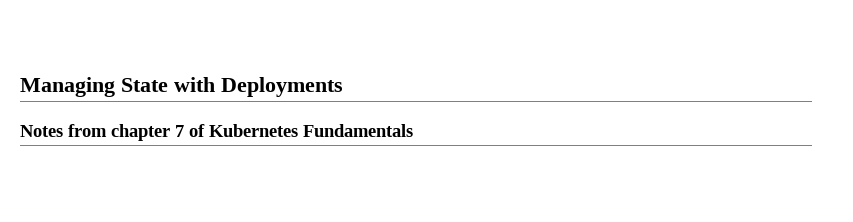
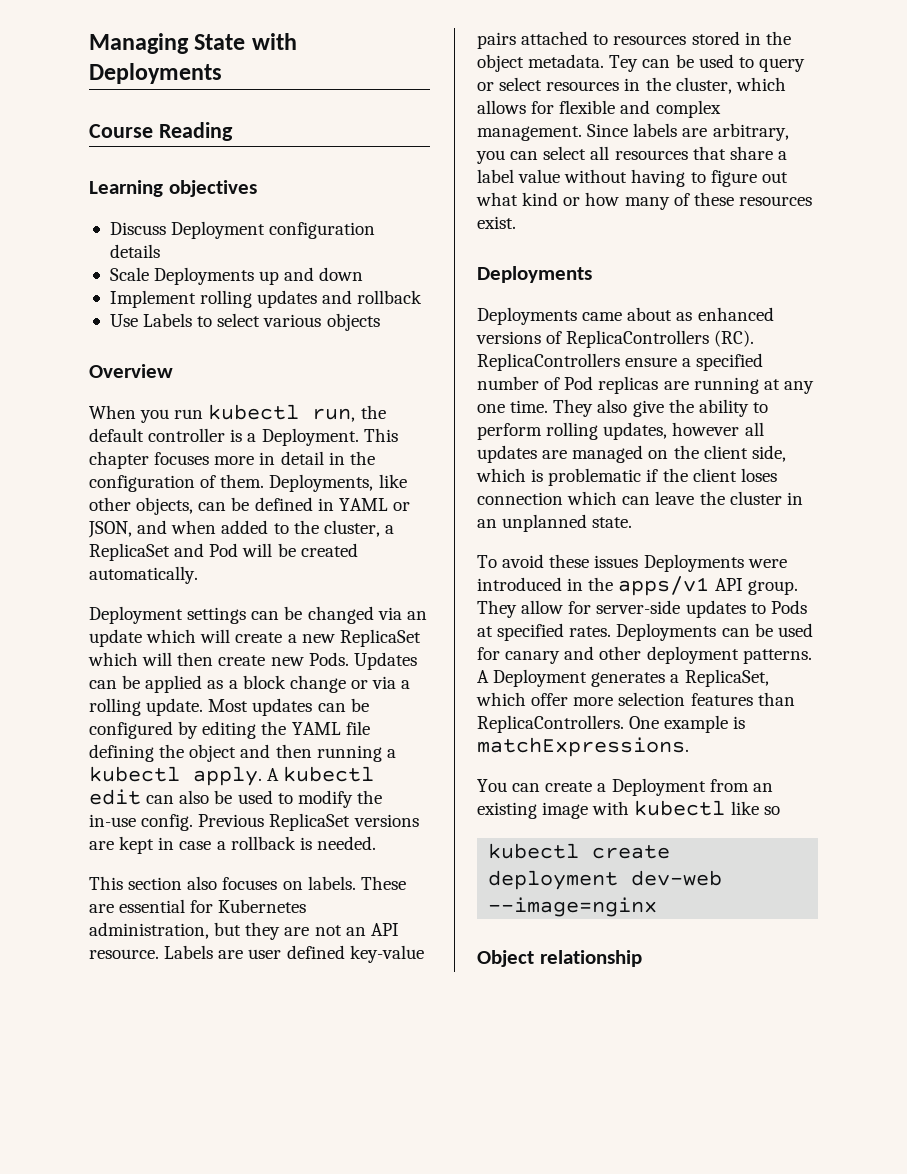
[20,124,413,141] Notes from chapter 7 of Kubernetes Fundamentals -> [89,122,233,141] [89,180,257,197] [109,221,376,239] [109,244,160,258] [109,267,364,285] [109,290,423,308] [109,313,380,331] [89,364,173,378] [89,404,386,423] [89,428,398,446] [89,451,375,469] [89,474,407,492] [89,497,410,515] [88,520,394,538] [89,543,358,561] [89,566,198,584] [89,606,427,624] [89,629,421,647] [88,652,417,670] [89,675,411,693] [89,698,369,716] [89,721,370,739] [89,744,396,762] [89,766,375,786] [89,789,382,808] [89,813,419,831] [89,836,376,854] [89,876,406,890] [89,899,307,913] [89,922,399,940] [89,945,424,963] [477,31,791,49] [477,54,805,72] [477,77,786,94] [477,100,721,118] [477,123,789,141] [476,146,787,164] [477,169,788,187] [476,192,812,210] [477,216,516,229] [477,266,592,283] [477,307,774,325] [476,330,755,348] [477,353,764,371] [477,376,814,394] [477,399,768,417] [477,422,764,440] [477,445,786,463] [476,468,777,486] [477,491,803,505] [477,514,633,532] [477,554,787,572] [477,576,798,596] [477,600,807,618] [477,623,813,641] [477,646,812,664] [477,669,769,687] [476,692,795,706] [477,715,746,733] [477,737,689,757] [477,778,773,796] [477,800,780,819] [488,843,671,859] [488,870,723,890] [488,897,658,917] [477,950,642,967] Course Reading // Learning objectives // Discuss Deployment configuration details // Scale Deployments up and down // Implement rolling updates and rollback // Use Labels to select various objects // Overview // When you run kubectl run, the default controller is a Deployment. This chapter focuses more in detail in the configuration of them. Deployments, like other objects, can be defined in YAML or JSON, and when added to the cluster, a ReplicaSet and Pod will be created automatically. // Deployment settings can be changed via an update which will create a new ReplicaSet which will then create new Pods. Updates can be applied as a block change or via a rolling update. Most updates can be configured by editing the YAML file defining the object and then running a kubectl apply. A kubectl edit can also be used to modify the in-use config. Previous ReplicaSet versions are kept in case a rollback is needed. // This section also focuses on labels. These are essential for Kubernetes administration, but they are not an API resource. Labels are user defined key-value pairs attached to resources stored in the object metadata. Tey can be used to query or select resources in the cluster, which allows for flexible and complex management. Since labels are arbitrary, you can select all resources that share a label value without having to figure out what kind or how many of these resources exist. // Deployments // Deployments came about as enhanced versions of ReplicaControllers (RC). ReplicaControllers ensure a specified number of Pod replicas are running at any one time. They also give the ability to perform rolling updates, however all updates are managed on the client side, which is problematic if the client loses connection which can leave the cluster in an unplanned state. // To avoid these issues Deployments were introduced in the apps/v1 API group. They allow for server-side updates to Pods at specified rates. Deployments can be used for canary and other deployment patterns. A Deployment generates a ReplicaSet, which offer more selection features than ReplicaControllers. One example is matchExpressions. // You can create a Deployment from an existing image with kubectl like so // kubectl create deployment dev-web --image=nginx // Object relationship

